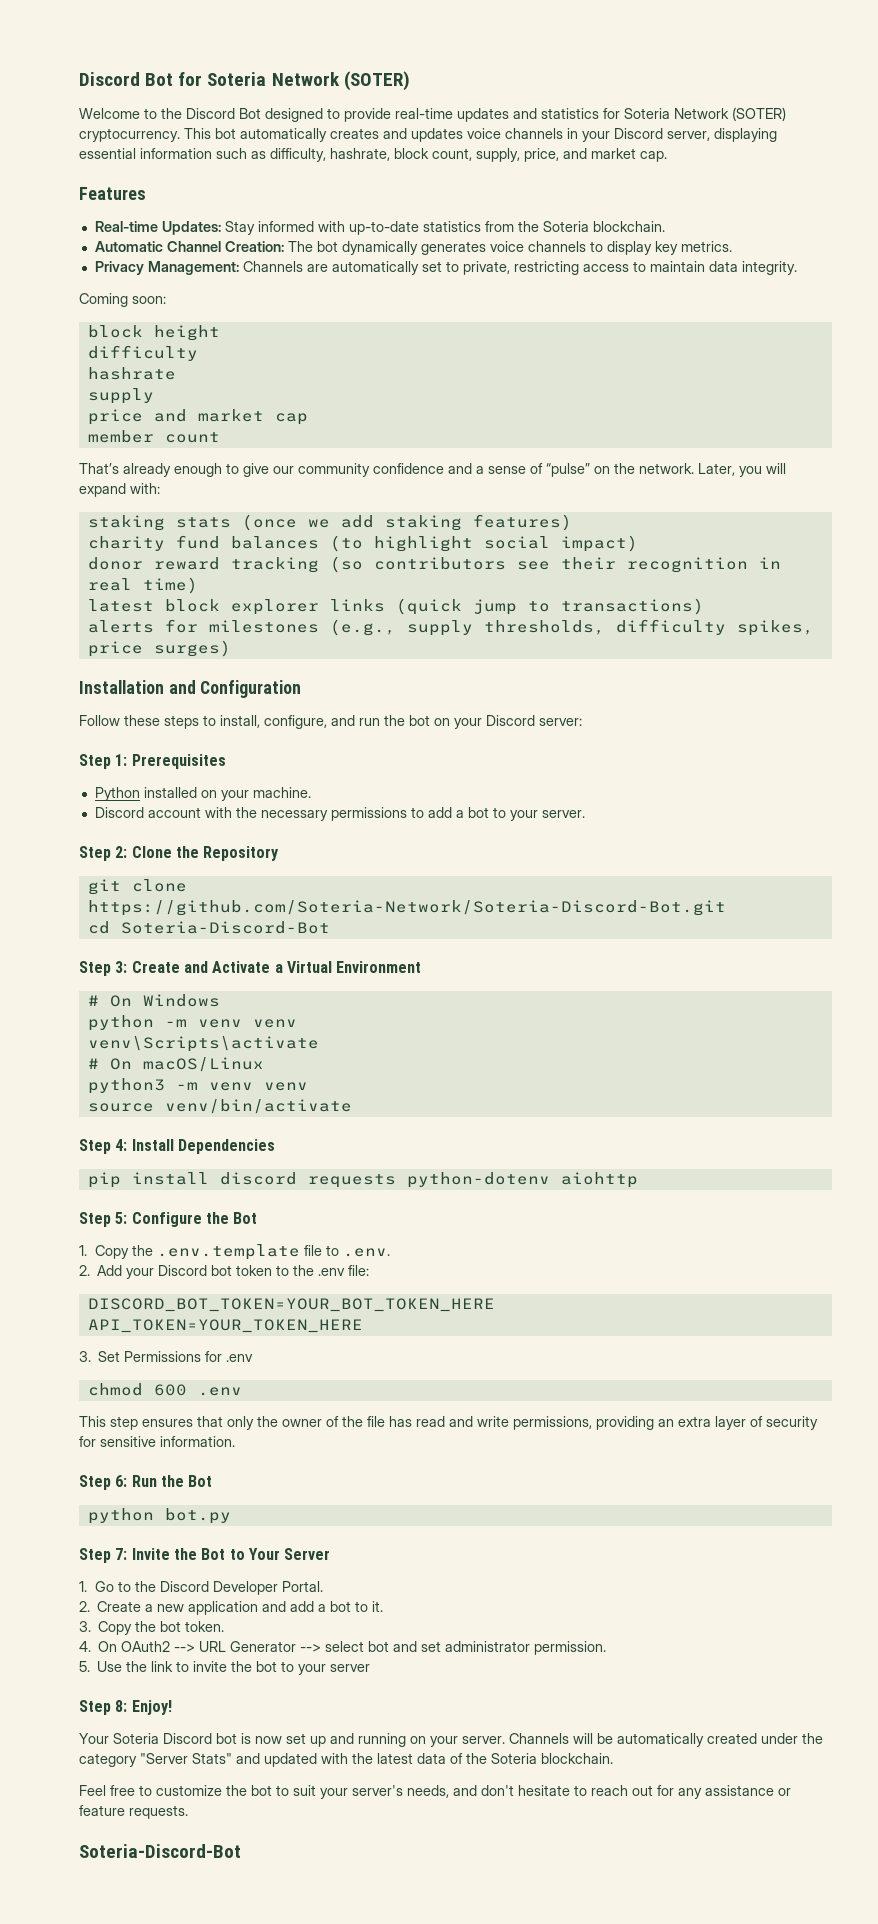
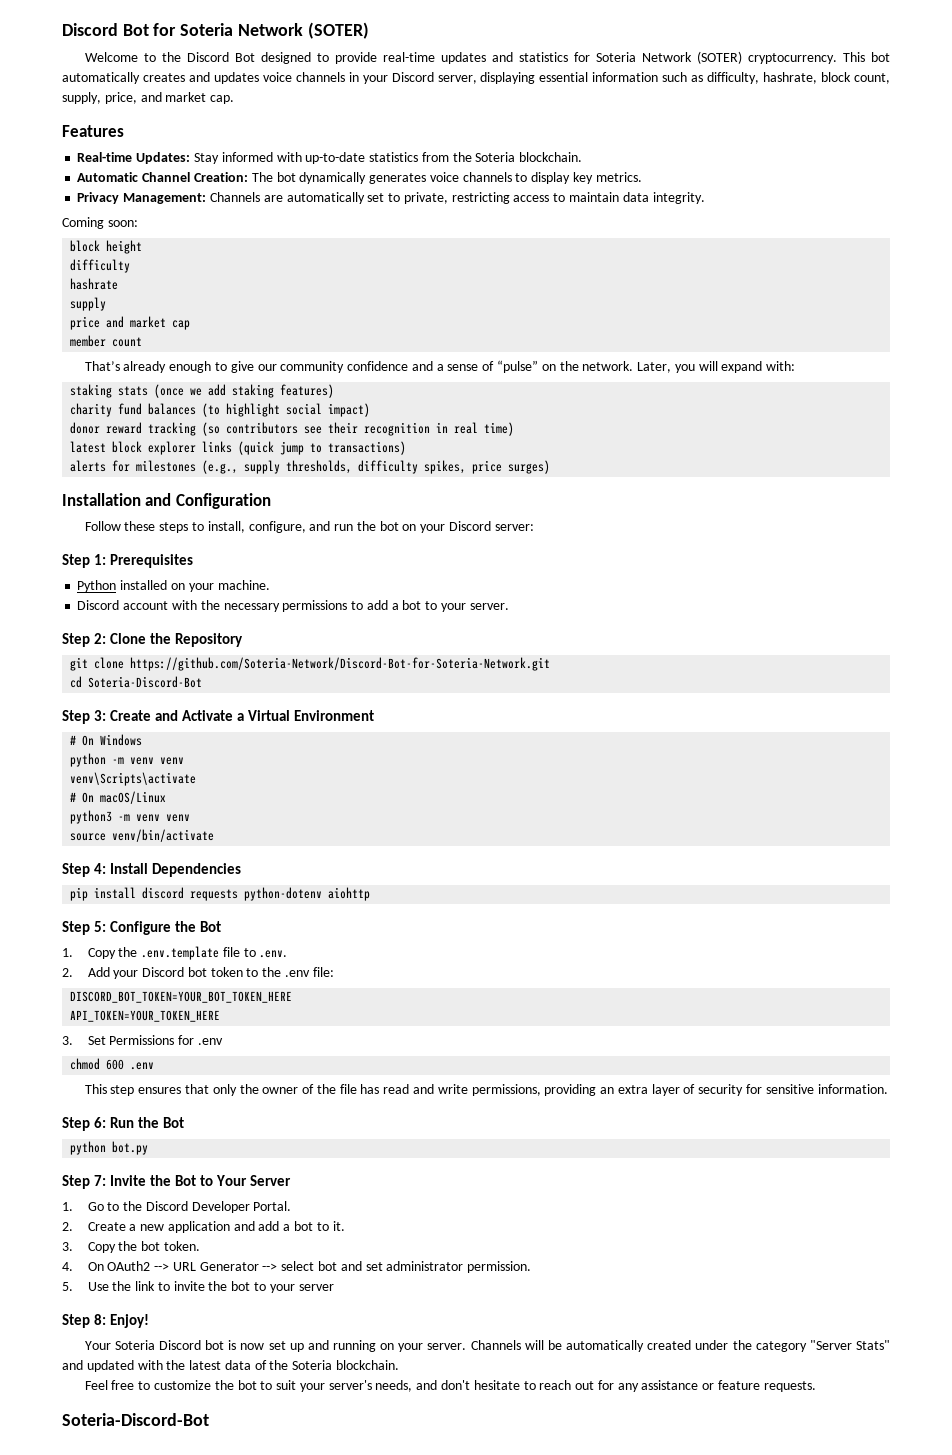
[87,900,726,916] https://github.com/Soteria-Network/Soteria-Discord-Bot.git -> [130,657,551,671] https://github.com/Soteria-Network/Discord-Bot-for-Soteria-Network.git

